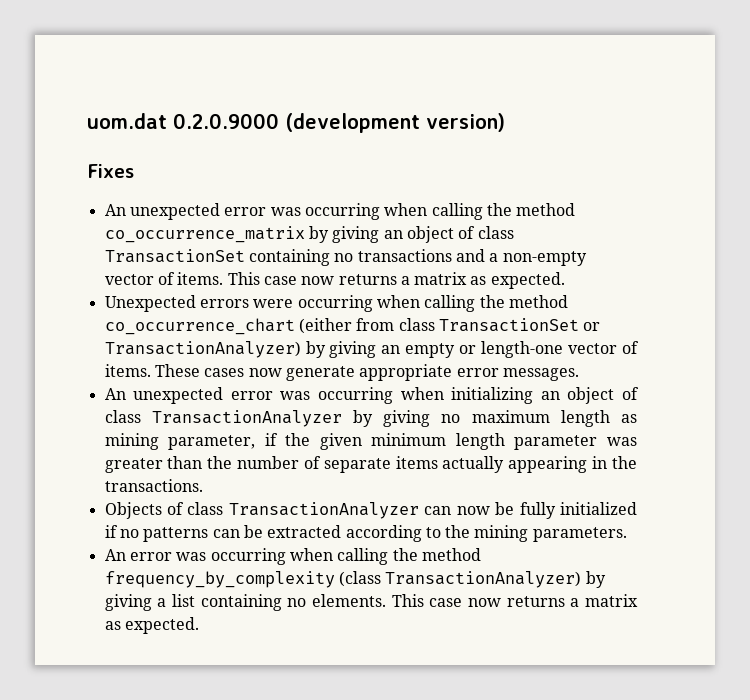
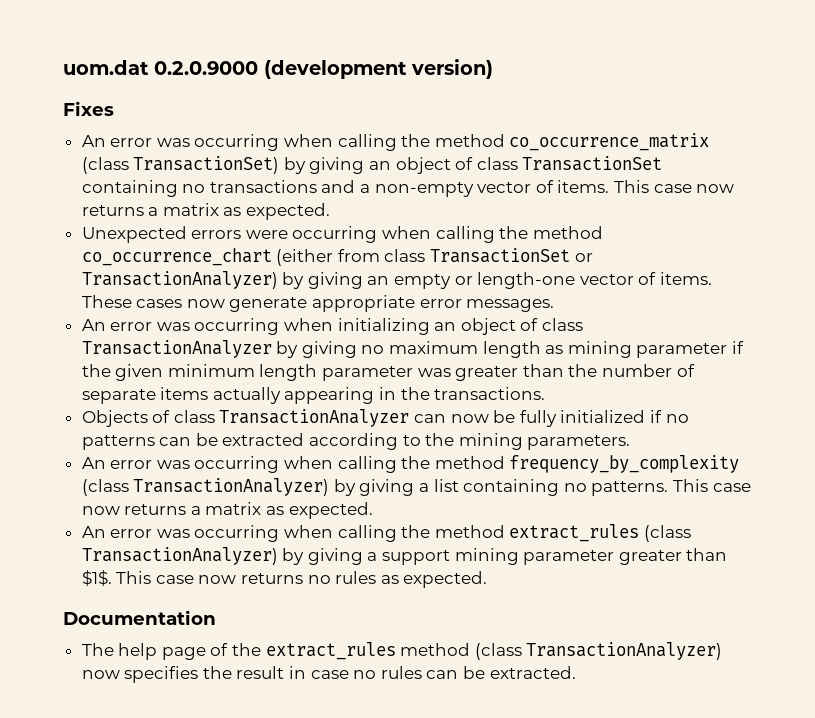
[129,203,220,220] unexpected -> (106, 141) none
(305, 234) none -> [81,156,280,174] (class TransactionSet)
[133,387,224,404] unexpected -> (106, 325) none
[168,435,256,450] parameter, -> [636,343,728,358] parameter
[311,594,639,607] [104,617,199,634] elements. This case now returns a matrix as expected. -> [591,479,751,496] [81,502,373,519] [81,524,692,542] [81,547,728,565] [81,570,488,588] [63,610,216,625] [81,642,723,660] [81,666,576,683] patterns. This case now returns a matrix as expected. // An error was occurring when calling the method extract_rules (class TransactionAnalyzer) by giving a support mining parameter greater than $1$. This case now returns no rules as expected. // Documentation // The help page of the extract_rules method (class TransactionAnalyzer) now specifies the result in case no rules can be extracted.

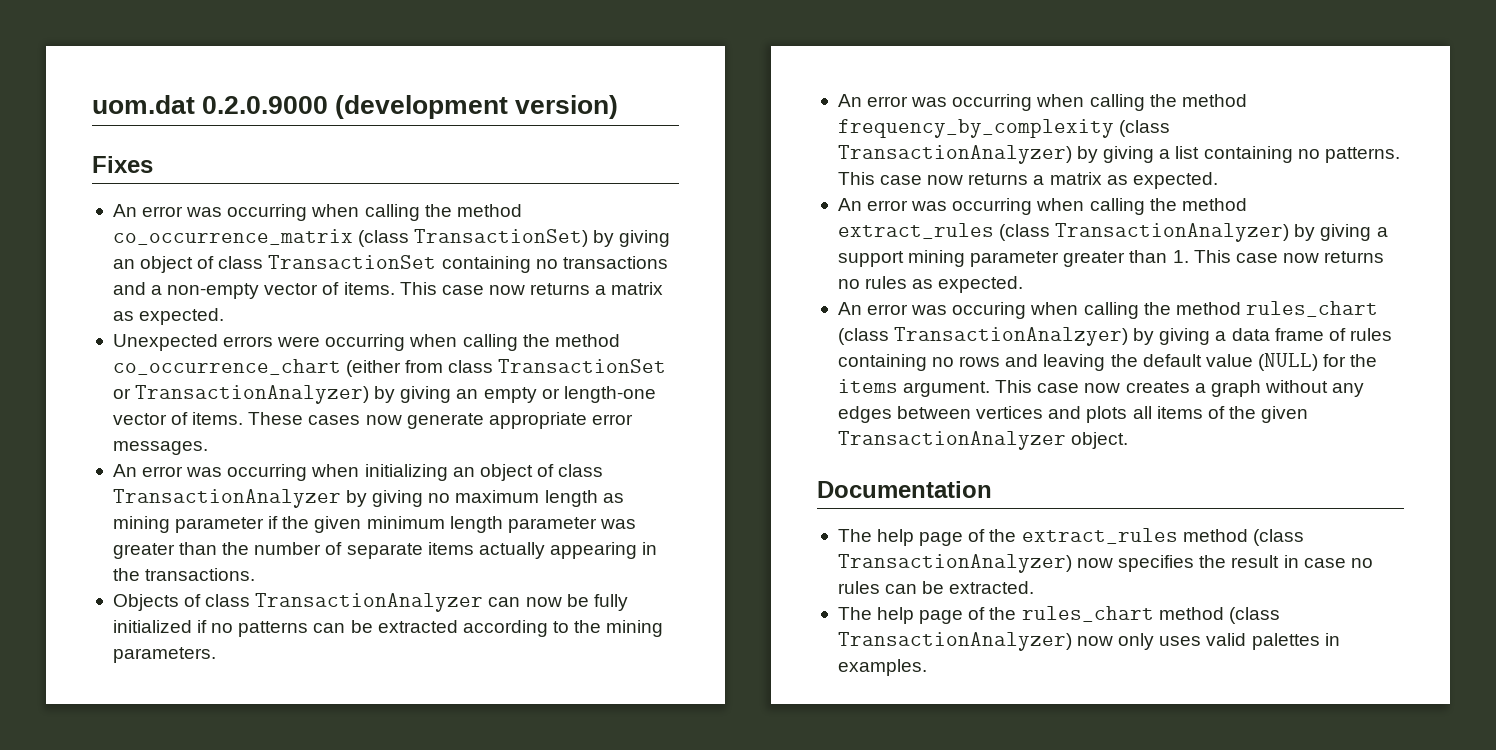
[81,570,112,586] $1$. -> [1172,250,1189,263] 1.
(488, 579) none -> [837,301,1378,319] [837,327,1392,346] [837,353,1378,371] [837,379,1365,397] [837,406,1309,423] [837,431,1129,450] // An error was occuring when calling the method rules_chart (class TransactionAnalzyer) by giving a data frame of rules containing no rows and leaving the default value (NULL) for the items argument. This case now creates a graph without any edges between vertices and plots all items of the given TransactionAnalyzer object.
(576, 672) none -> [837,606,1280,624] [837,632,1340,651] [837,659,927,676] // The help page of the rules_chart method (class TransactionAnalyzer) now only uses valid palettes in examples.

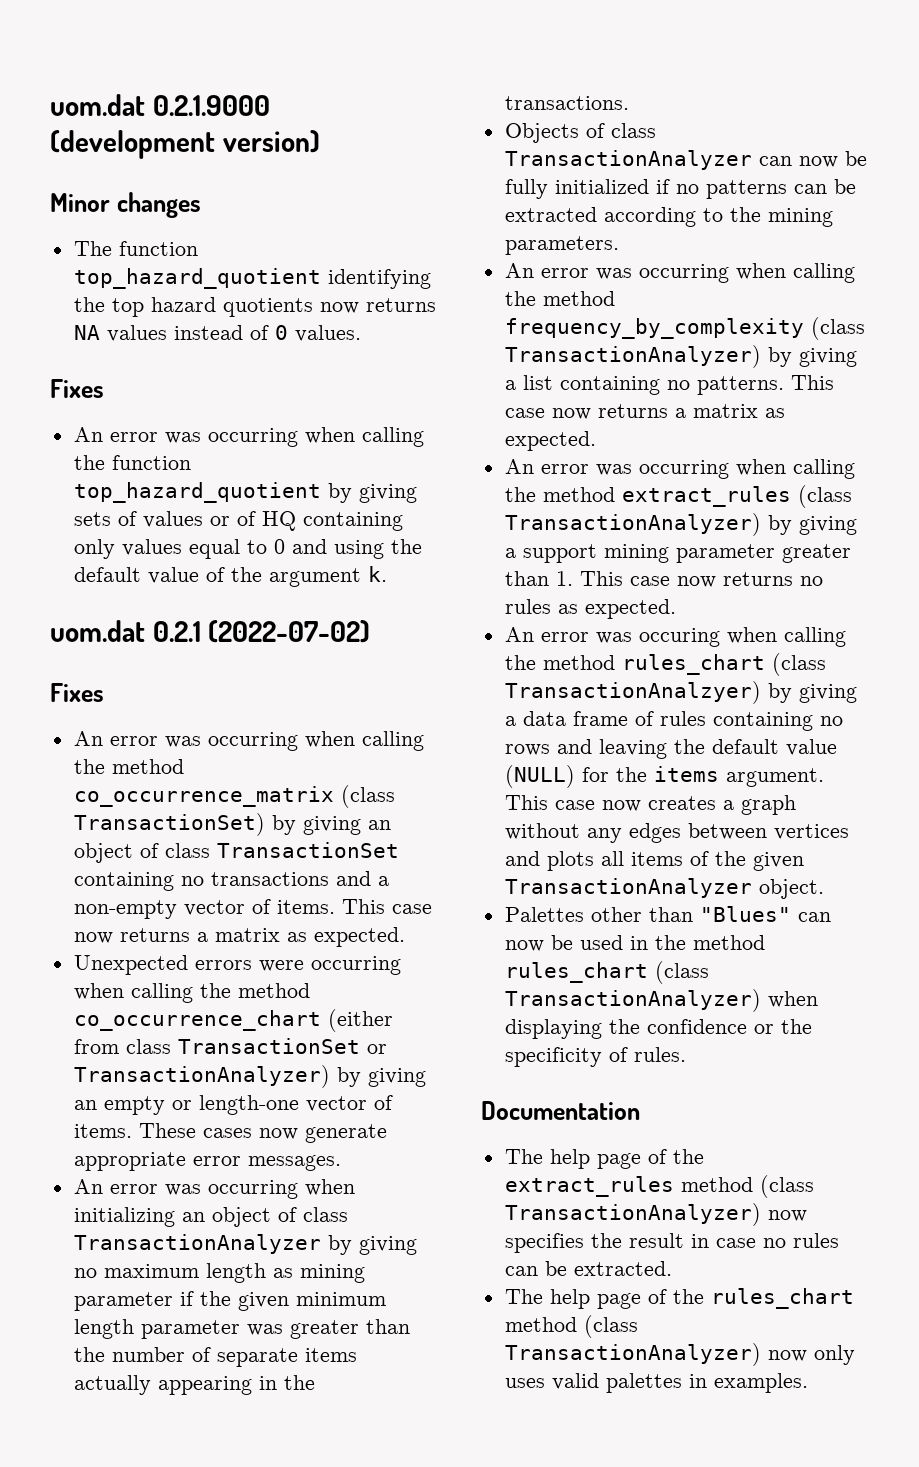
[92,95,329,114] uom.dat 0.2.0.9000 -> [50,94,270,116] uom.dat 0.2.1.9000
(619, 107) none -> [50,192,201,218] [73,241,198,256] [73,268,431,289] [73,297,436,317] [73,325,361,342] [50,379,104,398] [73,427,424,447] [73,455,191,470] [73,482,417,503] [73,511,403,531] [73,539,422,559] [73,566,387,587] [50,620,371,643] // Minor changes // The function top_hazard_quotient identifying the top hazard quotients now returns NA values instead of 0 values. // Fixes // An error was occurring when calling the function top_hazard_quotient by giving sets of values or of HQ containing only values equal to 0 and using the default value of the argument k. // uom.dat 0.2.1 (2022-07-02)
(1129, 440) none -> [504,906,831,922] [504,935,765,952] [504,961,709,984] [504,989,818,1012] [504,1019,812,1039] [504,1047,686,1067] // Palettes other than "Blues" can now be used in the method rules_chart (class TransactionAnalyzer) when displaying the confidence or the specificity of rules.

